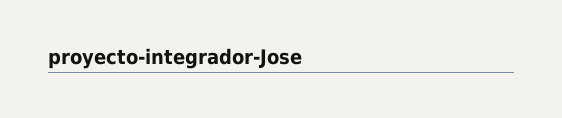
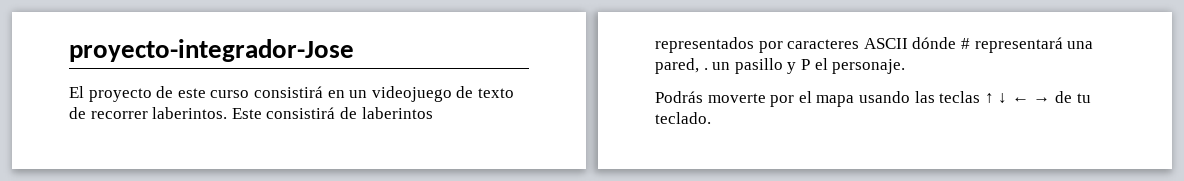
(302, 58) none -> [69,86,514,102] [69,107,433,119] [655,37,1094,53] [655,58,906,74] [655,91,1091,107] [655,112,711,124] // El proyecto de este curso consistirá en un videojuego de texto de recorrer laberintos. Este consistirá de laberintos representados por caracteres ASCII dónde # representará una pared, . un pasillo y P el personaje. // Podrás moverte por el mapa usando las teclas ↑ ↓ ← → de tu teclado.

